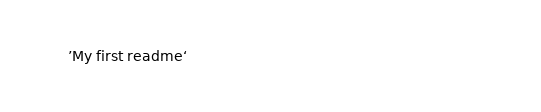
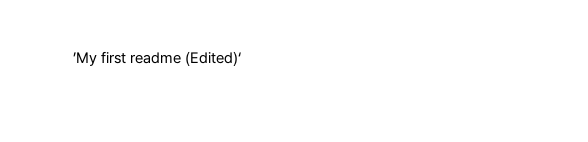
[127,50,187,61] readme‘ -> [130,51,242,66] readme (Edited)‘

